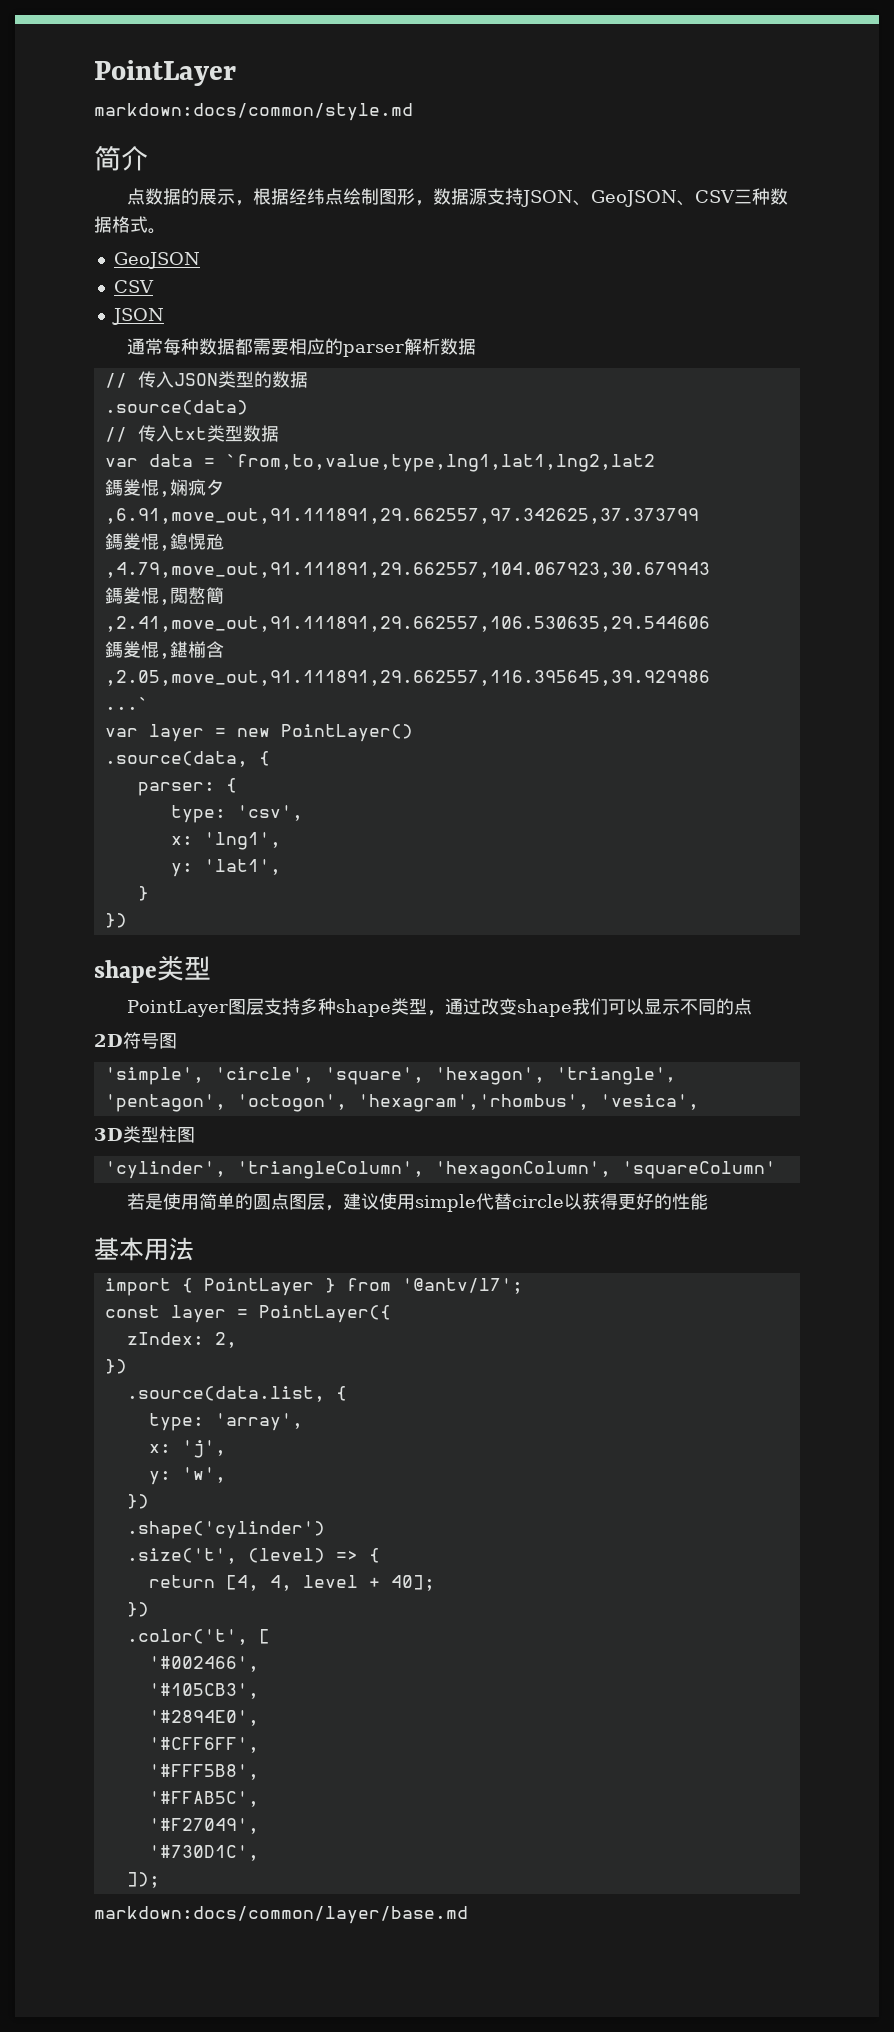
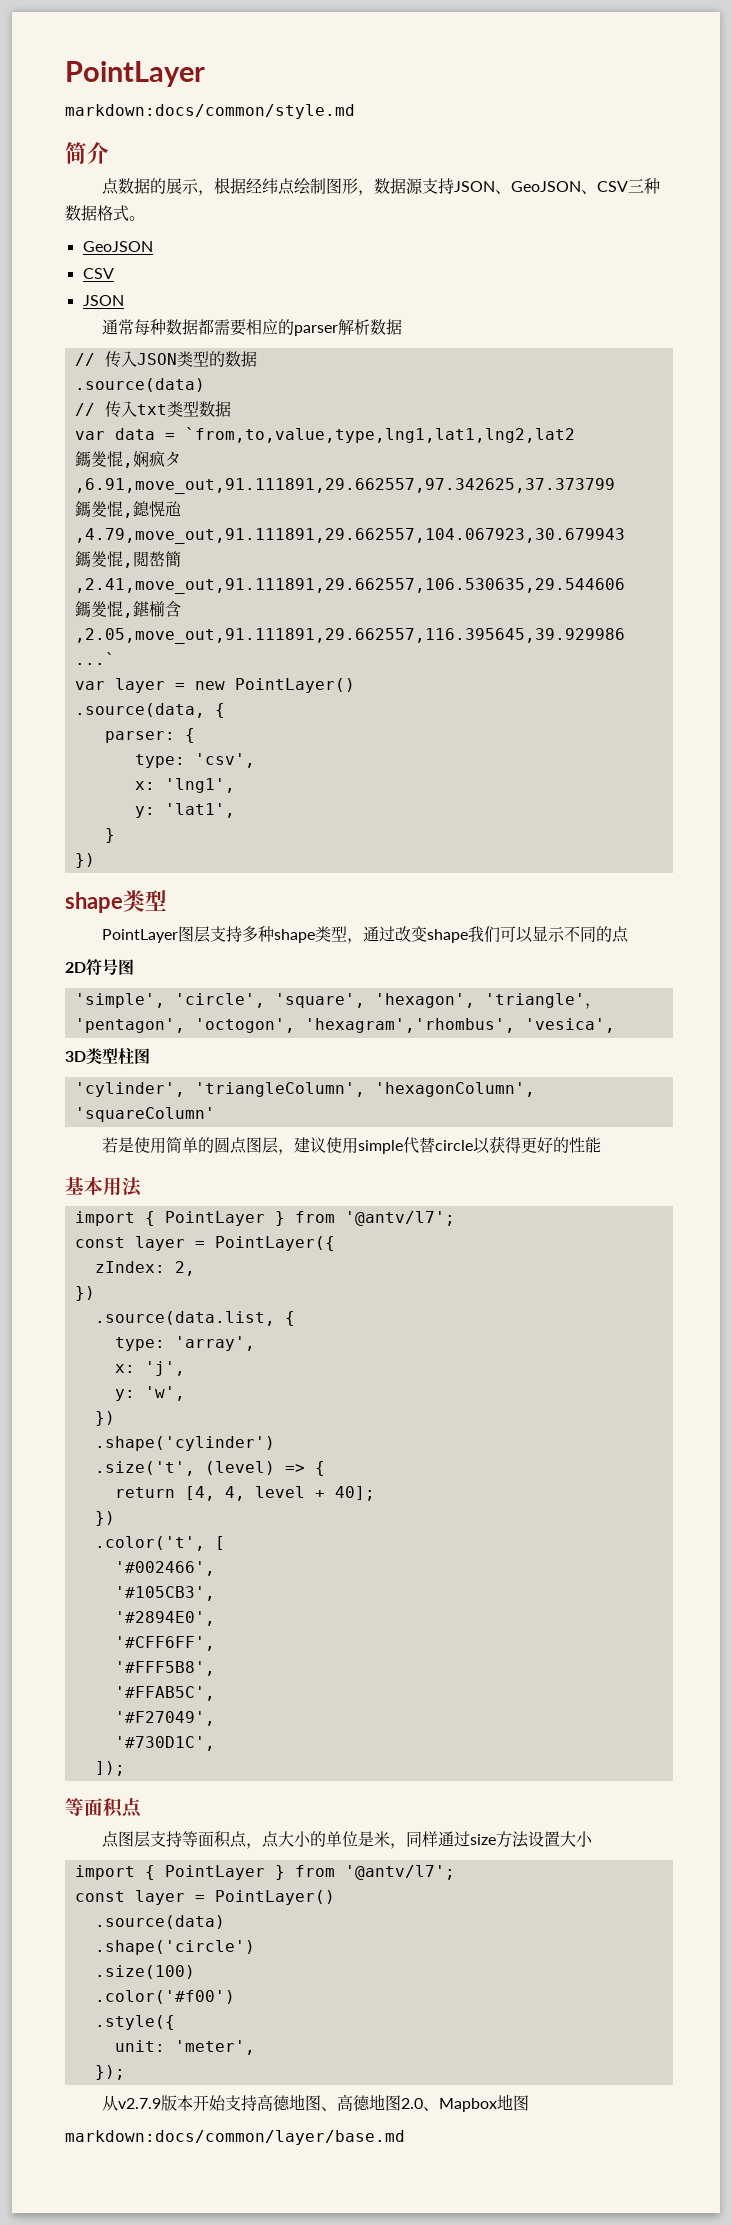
(160, 1880) none -> [65,1798,142,1818] [102,1831,594,1849] [74,1865,455,1880] [74,1890,335,1905] [94,1915,225,1929] [94,1940,255,1955] [94,1965,195,1979] [94,1990,235,2004] [94,2015,175,2030] [114,2040,255,2055] [94,2065,125,2080] [102,2094,530,2112] // 等面积点 // 点图层支持等面积点，点大小的单位是米，同样通过size方法设置大小 // import { PointLayer } from '@antv/l7'; // const layer = PointLayer() // .source(data) // .shape('circle') // .size(100) // .color('#f00') // .style({ // unit: 'meter', // }); // 从v2.7.9版本开始支持高德地图、高德地图2.0、Mapbox地图

